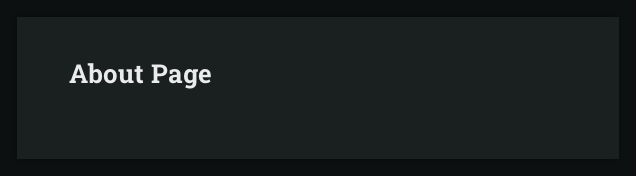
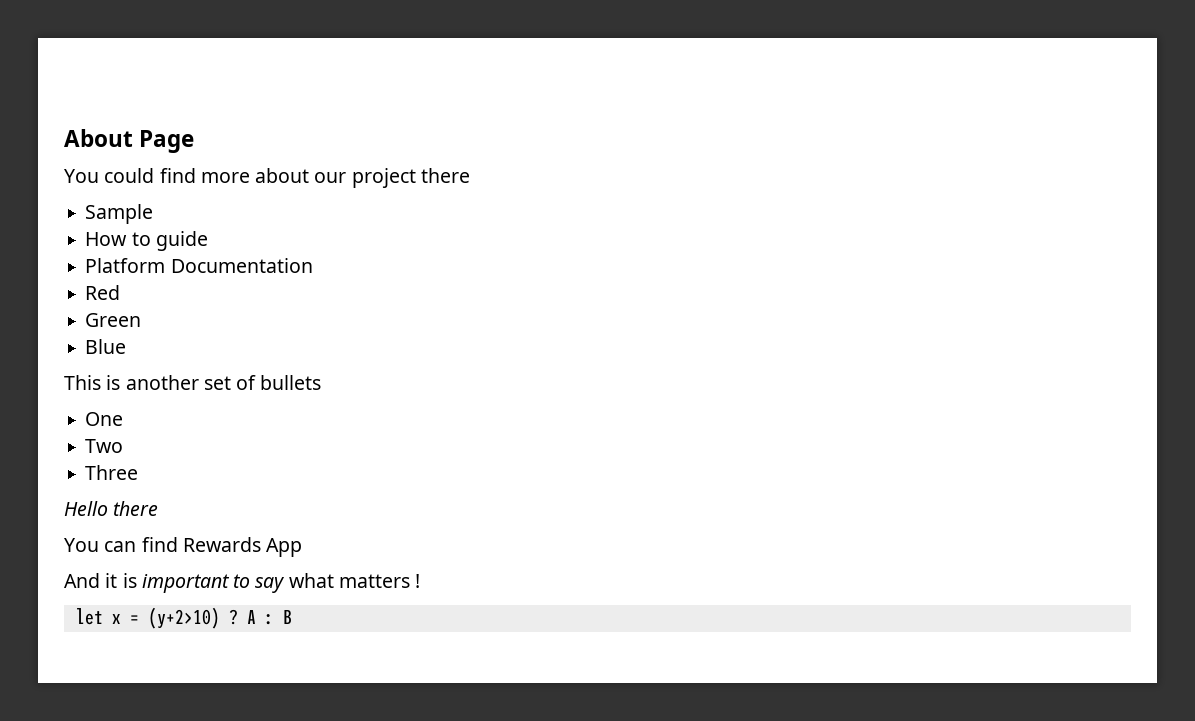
(213, 76) none -> [64,168,470,188] [85,204,154,224] [85,231,208,251] [85,258,313,273] [85,285,121,300] [85,313,142,327] [85,339,127,354] [64,375,322,390] [85,412,124,426] [85,439,124,453] [85,465,139,480] [64,501,159,516] [64,537,303,557] [64,573,421,593] [75,607,292,629] // You could find more about our project there // Sample // How to guide // Platform Documentation // Red // Green // Blue // This is another set of bullets // One // Two // Three // Hello there // You can find Rewards App // And it is important to say what matters ! // let x = (y+2>10) ? A : B

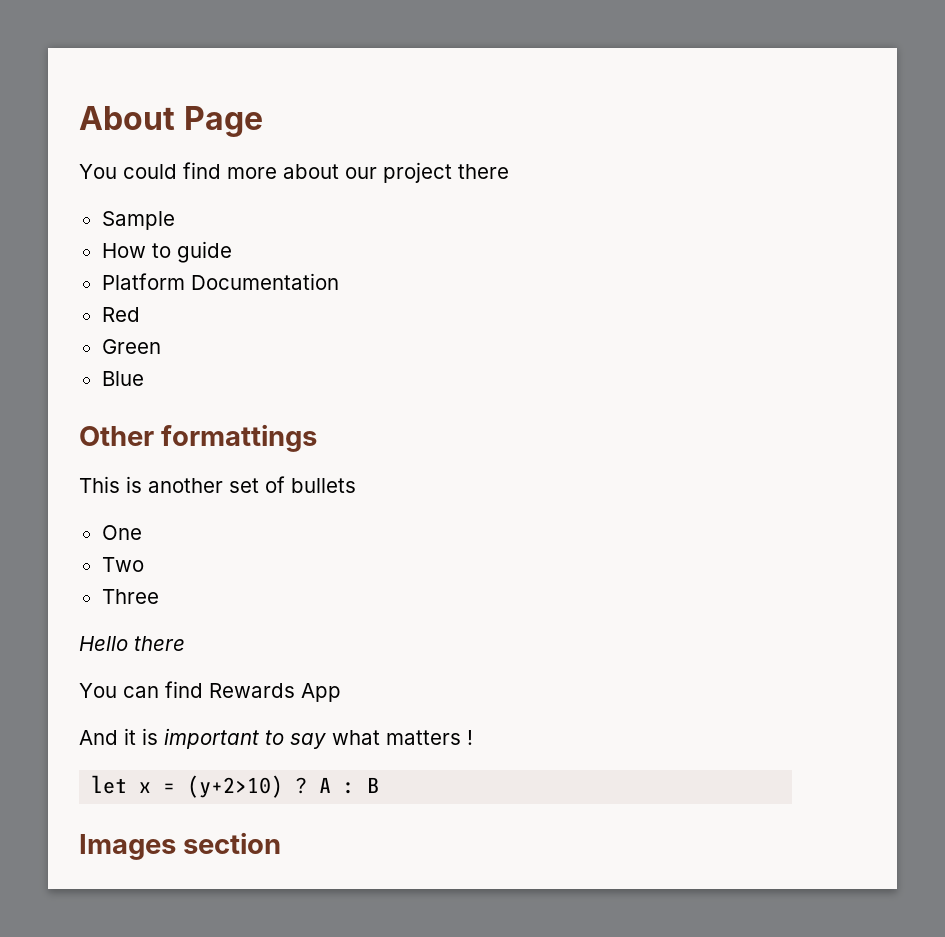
(127, 346) none -> [79,424,318,452] // Other formattings
(292, 617) none -> [79,832,282,860] // Images section

